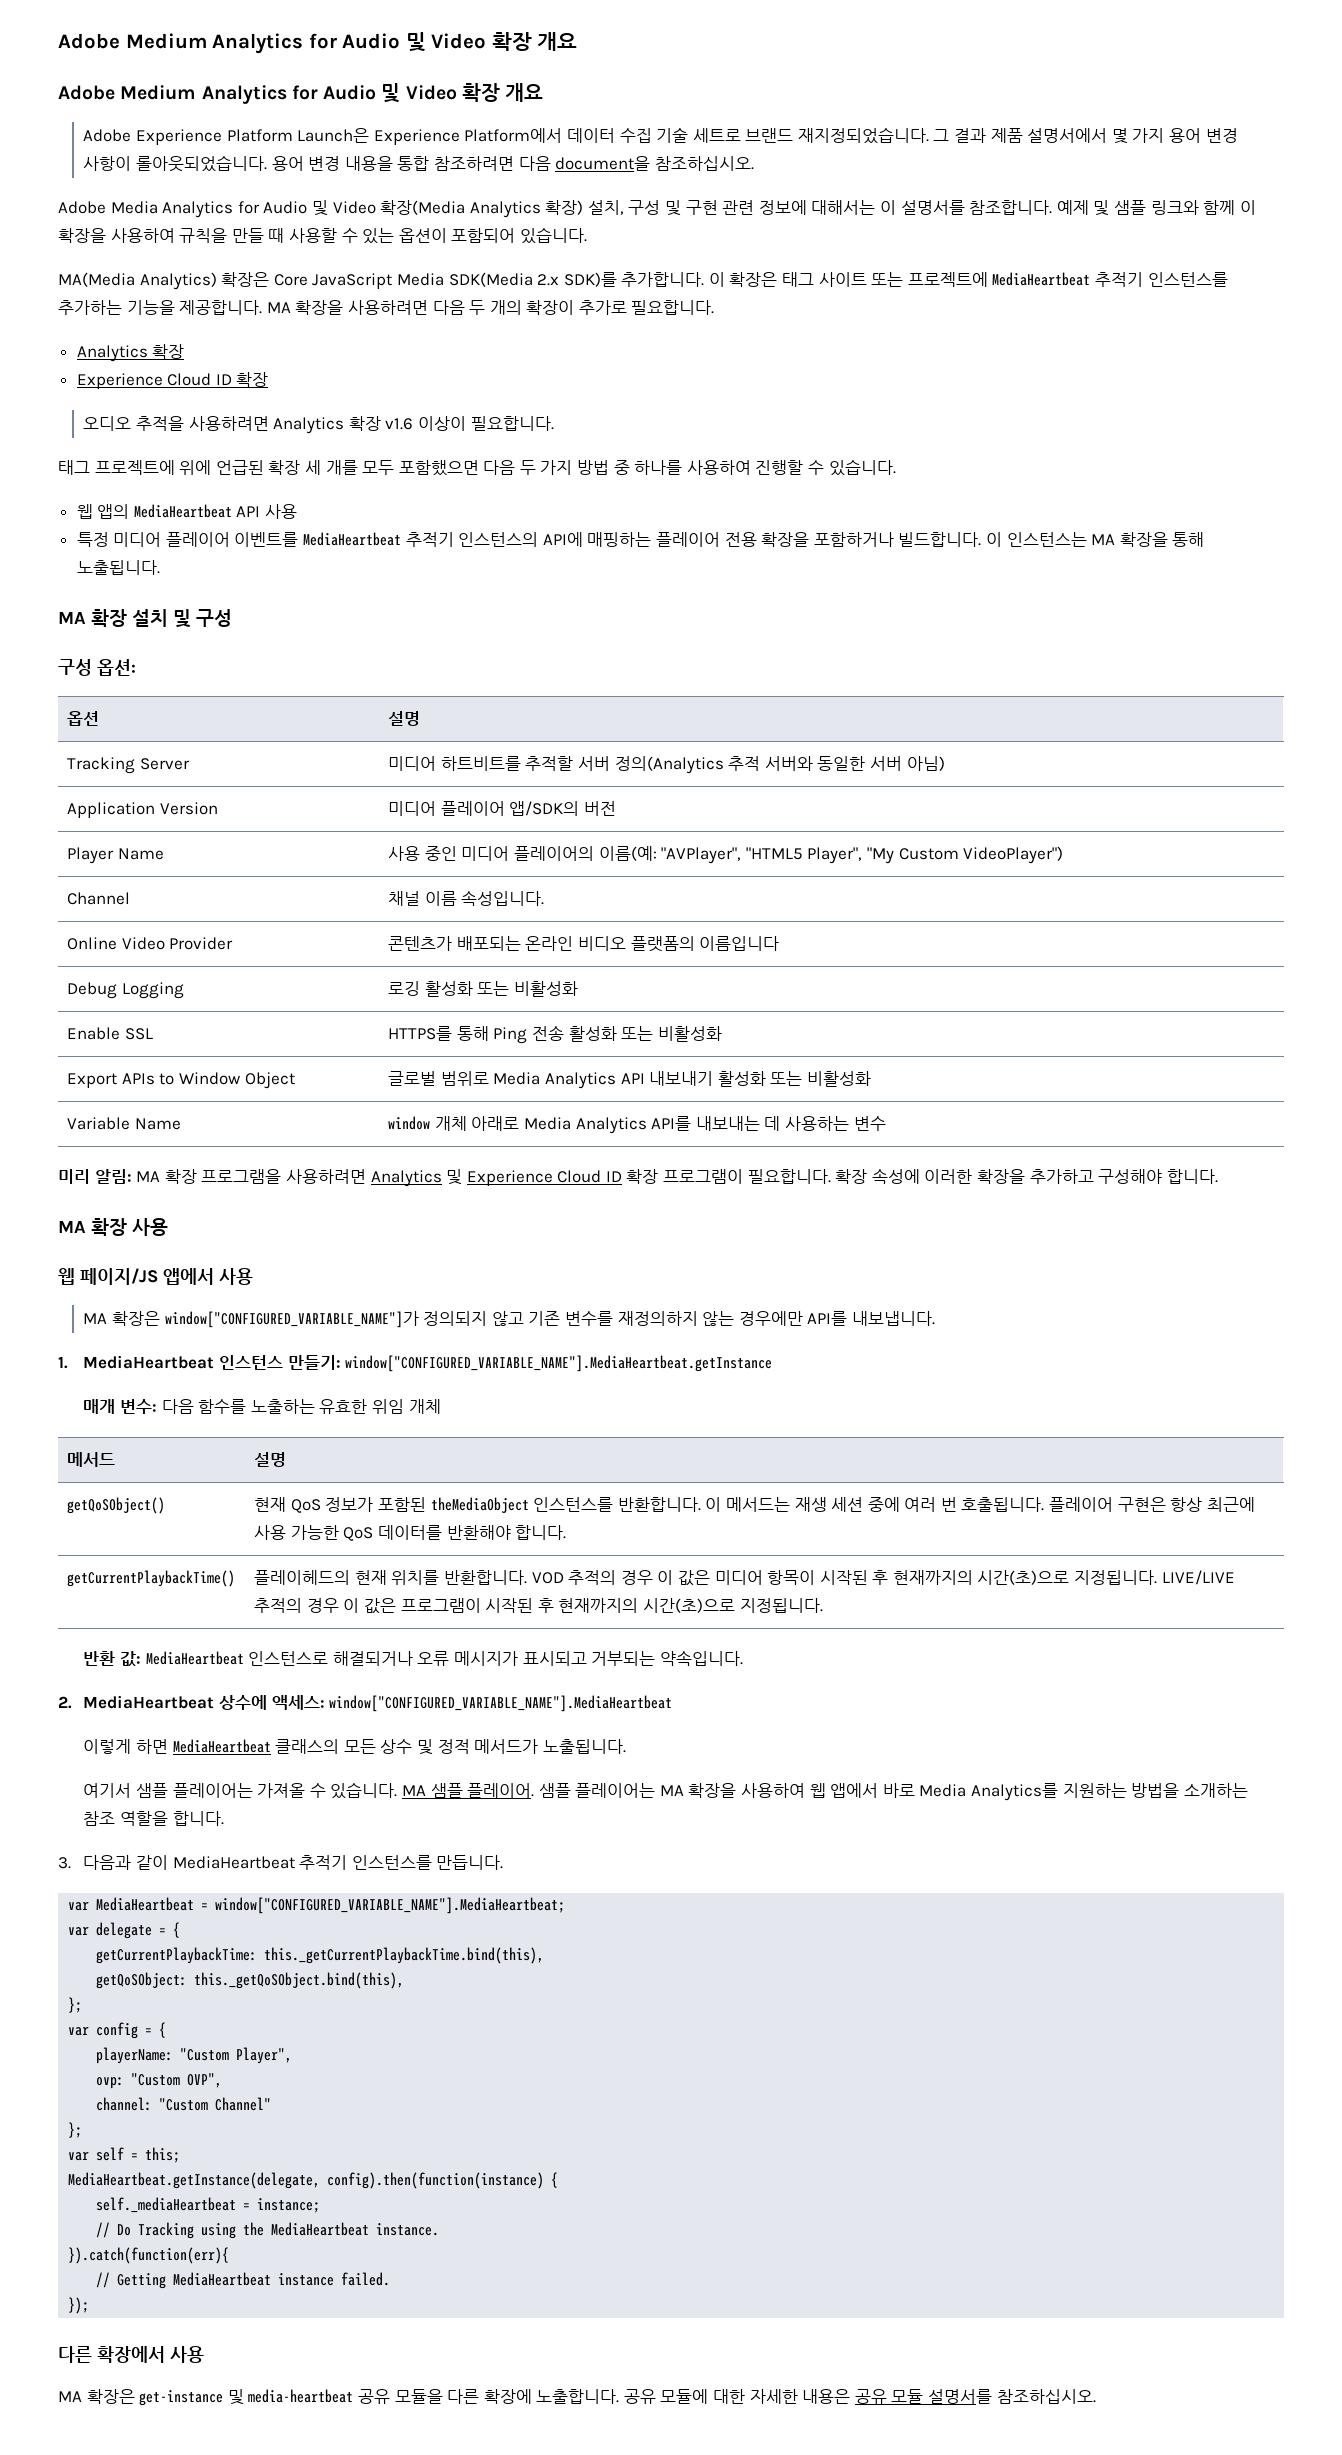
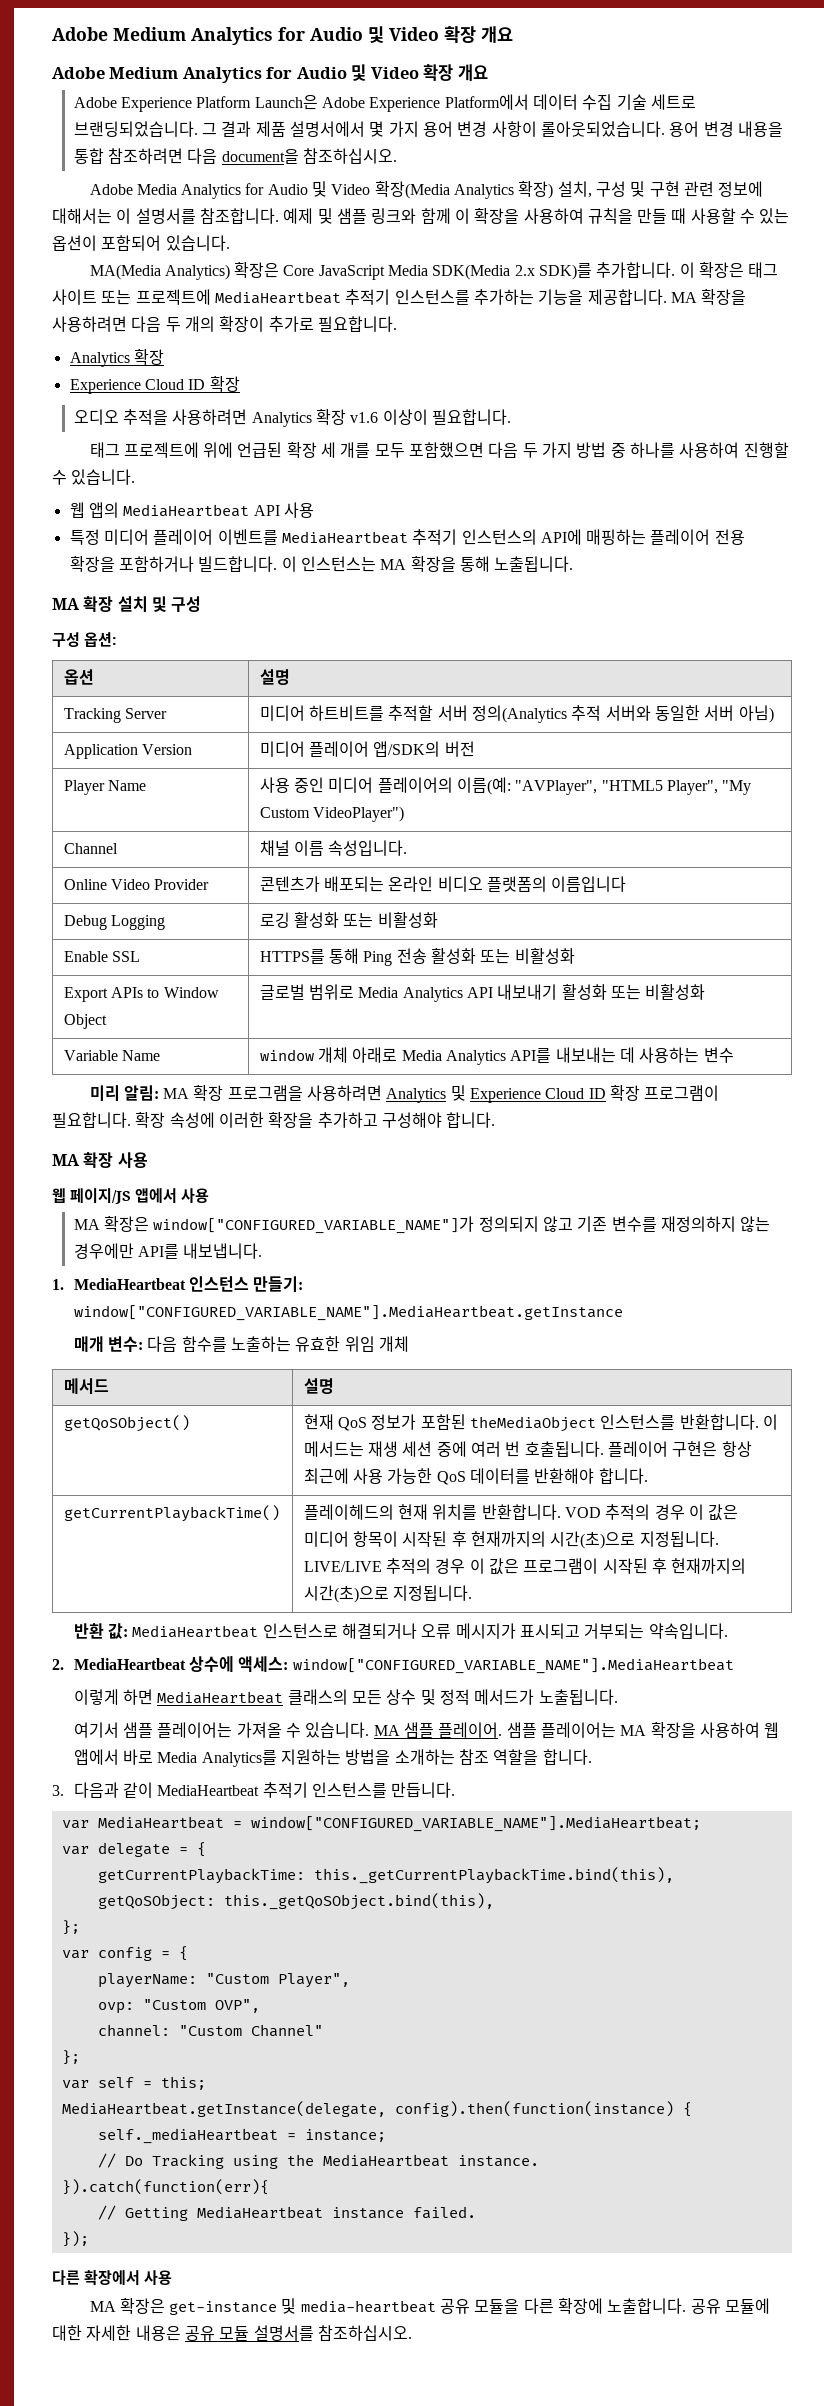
(370, 135) none -> [321,97,365,108] Adobe
[745,127,929,144] 브랜드 재지정되었습니다. -> [73,121,198,137] 브랜딩되었습니다.

